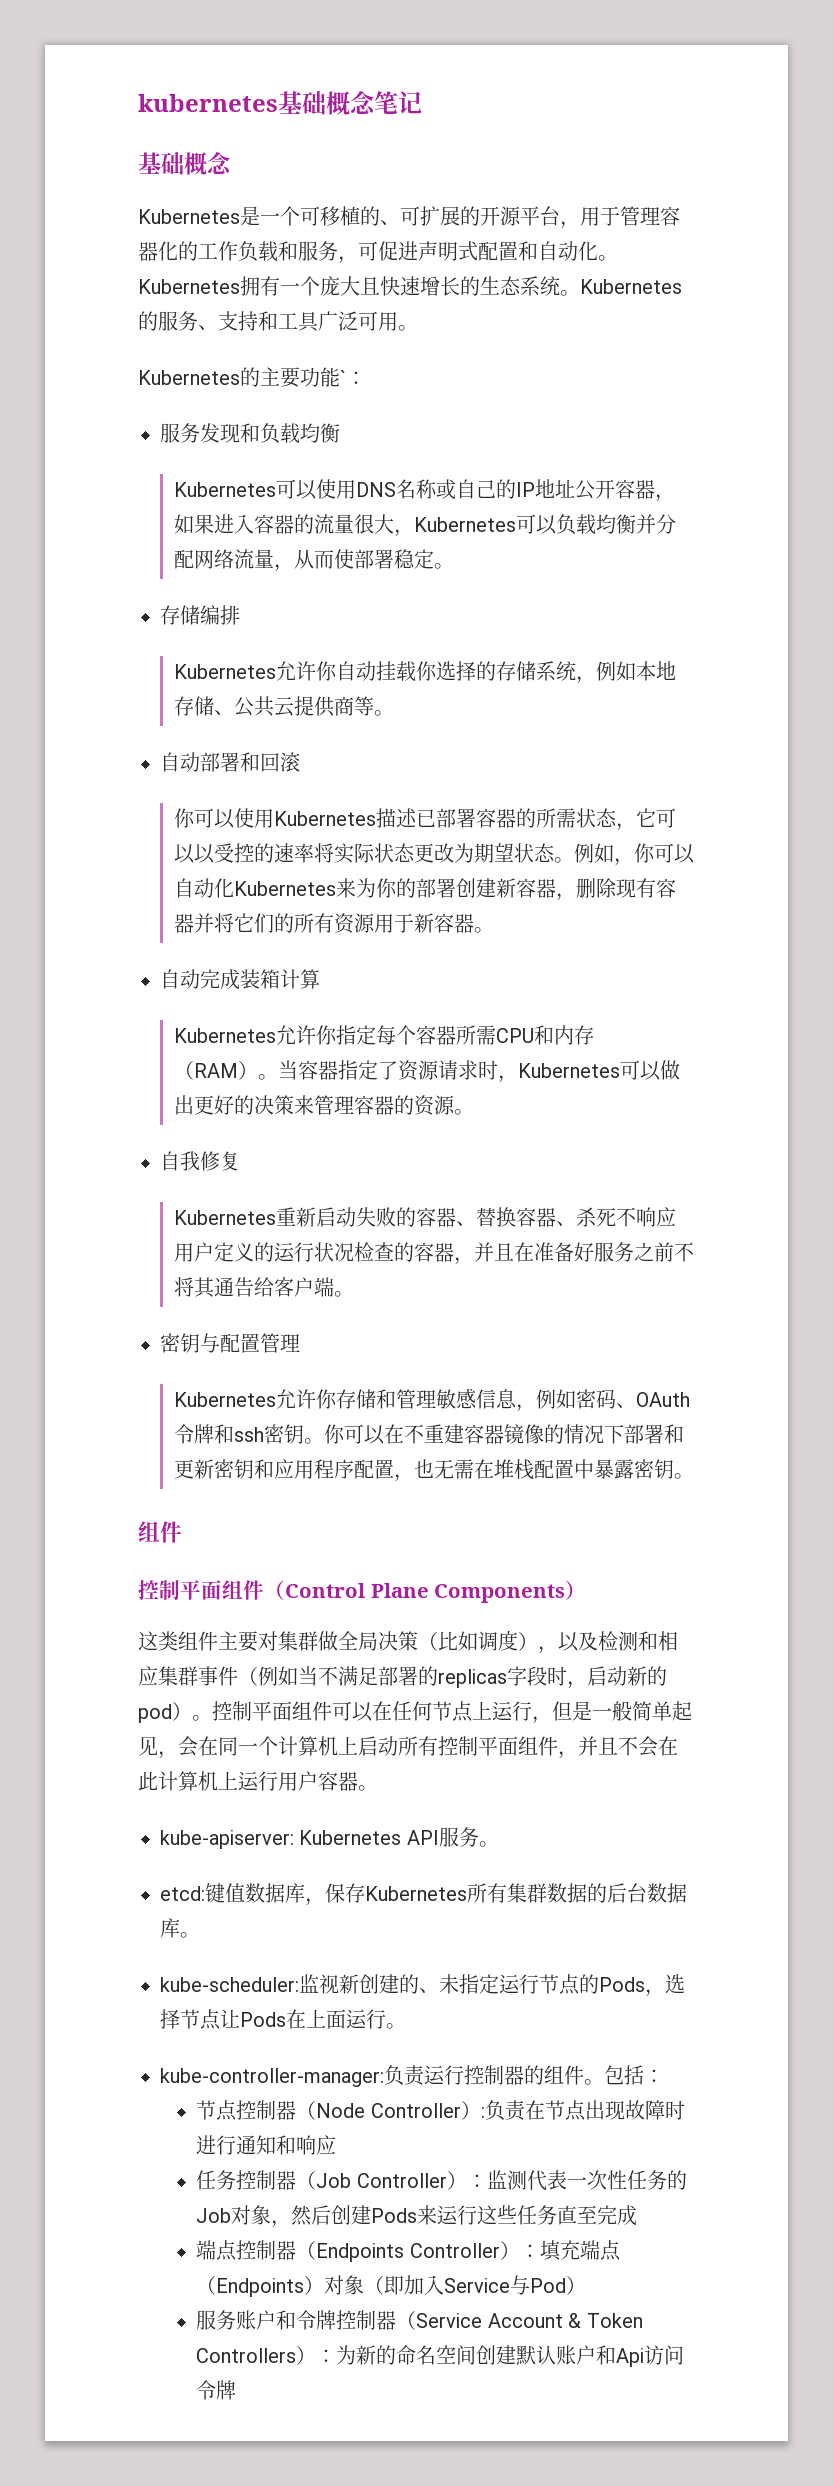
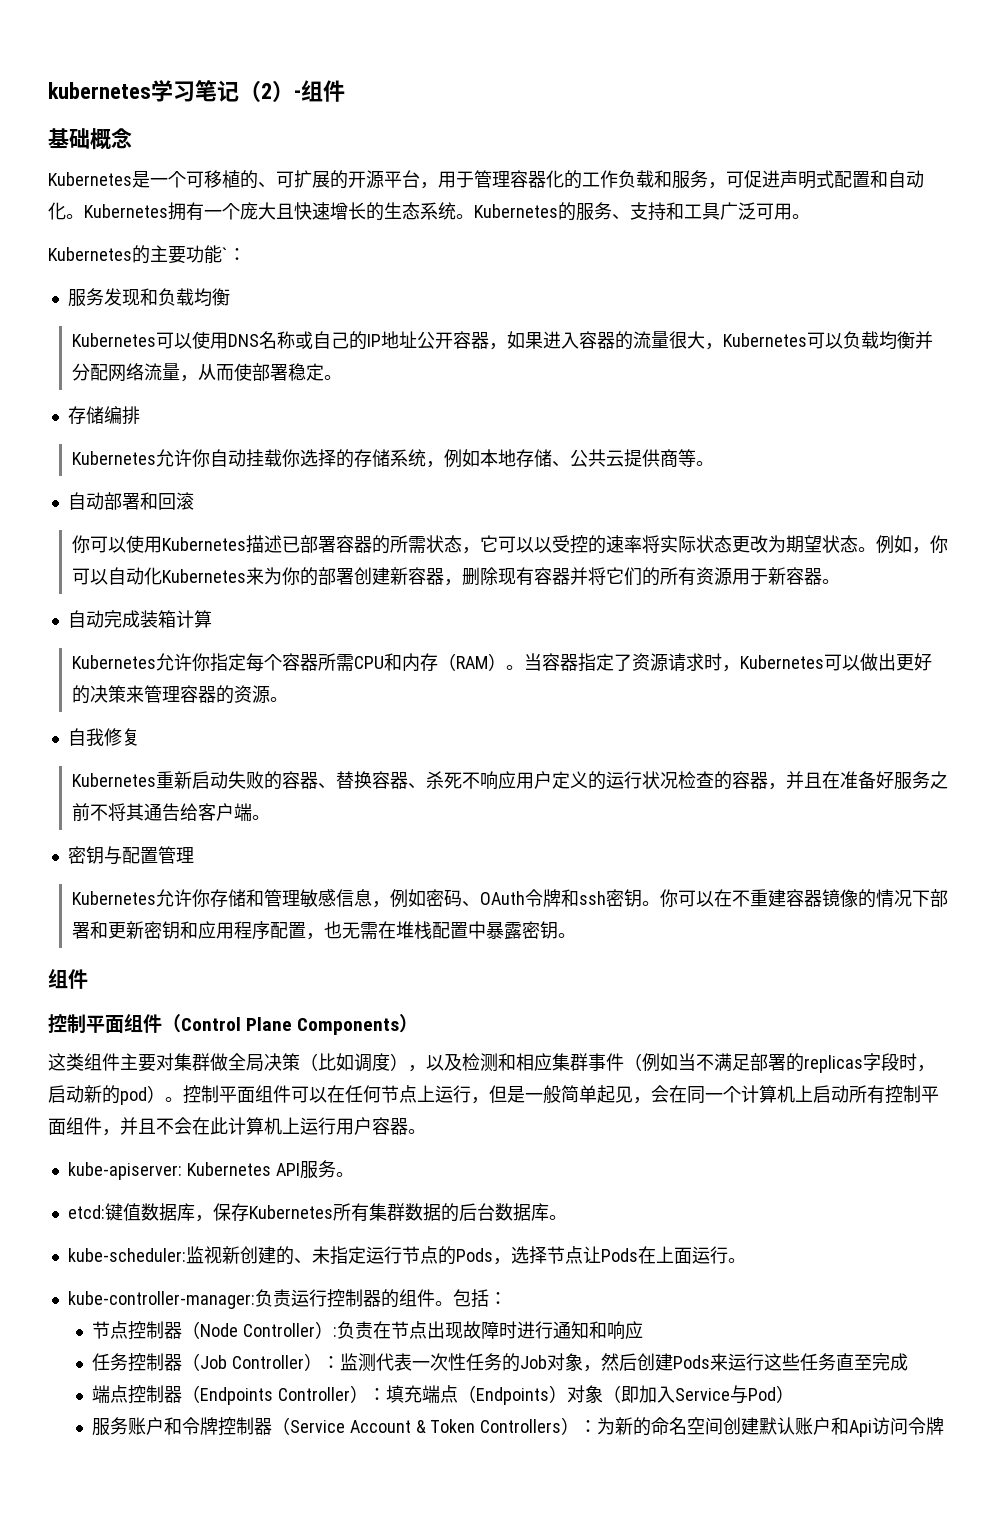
[278,91,376,115] 基础概念 -> [151,80,195,102] 学习
(422, 102) none -> [239,80,345,102] （2）-组件

